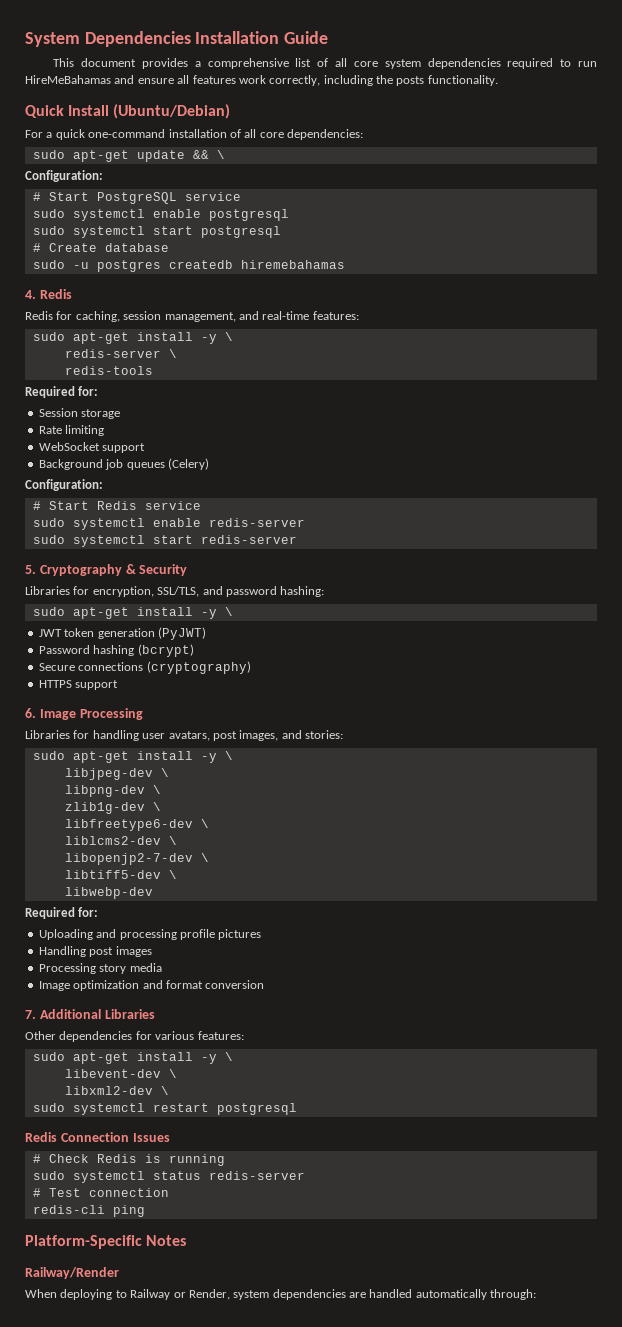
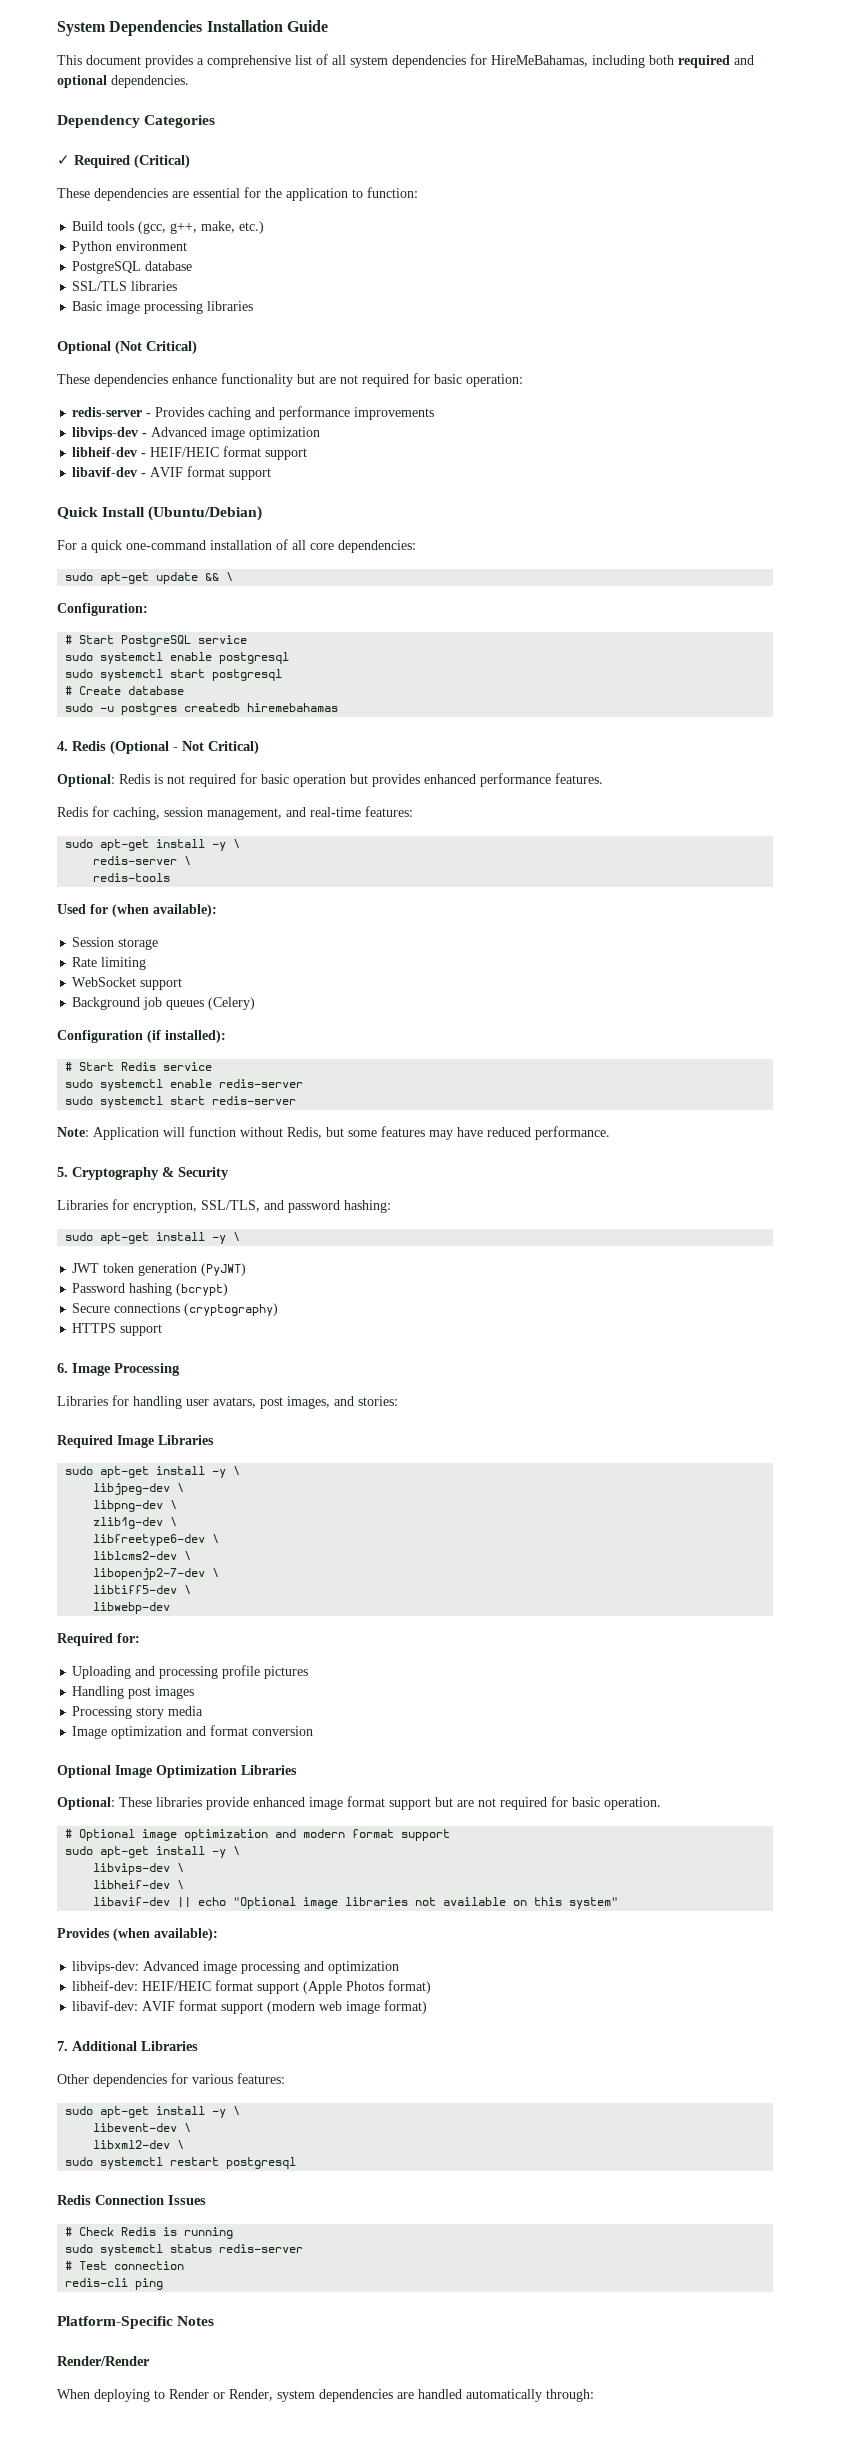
[353,58,597,69] [25,75,498,86] core system dependencies required to run HireMeBahamas and ensure all features work correctly, including the posts functionality. -> [350,54,754,68] [57,75,189,88] [57,115,216,128] [57,154,190,169] [57,187,418,201] [72,221,265,234] [72,241,188,254] [72,261,193,274] [72,281,178,291] [72,301,254,314] [57,340,197,355] [57,373,523,387] [72,406,435,420] [72,427,321,440] [72,446,308,460] [72,466,272,480] system dependencies for HireMeBahamas, including both required and optional dependencies. // Dependency Categories // ✓ Required (Critical) // These dependencies are essential for the application to function: // Build tools (gcc, g++, make, etc.) // Python environment // PostgreSQL database // SSL/TLS libraries // Basic image processing libraries // Optional (Not Critical) // These dependencies enhance functionality but are not required for basic operation: // redis-server - Provides caching and performance improvements // libvips-dev - Advanced image optimization // libheif-dev - HEIF/HEIC format support // libavif-dev - AVIF format support
(72, 294) none -> [110,740,259,755] [57,773,603,787] (Optional - Not Critical) // Optional: Redis is not required for basic operation but provides enhanced performance features.
[25,386,99,398] Required for: -> [57,904,217,917] Used for (when available):
[25,479,103,491] Configuration: -> [57,1030,226,1043] Configuration (if installed):
(297, 539) none -> [57,1126,610,1140] // Note: Application will function without Redis, but some features may have reduced performance.
(343, 734) none -> [57,1435,214,1448] // Required Image Libraries
(265, 984) none -> [57,1765,297,1778] [57,1796,661,1810] [65,1829,451,1841] [65,1846,241,1858] [93,1863,185,1875] [93,1880,185,1889] [93,1897,619,1909] [57,1928,218,1941] [72,1961,400,1974] [72,1980,432,1994] [72,2000,428,2014] // Optional Image Optimization Libraries // Optional: These libraries provide enhanced image format support but are not required for basic operation. // # Optional image optimization and modern format support // sudo apt-get install -y \ // libvips-dev \ // libheif-dev \ // libavif-dev || echo "Optional image libraries not available on this system" // Provides (when available): // libvips-dev: Advanced image processing and optimization // libheif-dev: HEIF/HEIC format support (Apple Photos format) // libavif-dev: AVIF format support (modern web image format)
[25,1267,119,1279] Railway/Render -> [57,2356,150,2366] Render/Render
[130,1289,171,1300] Railway -> [169,2389,209,2399] Render

